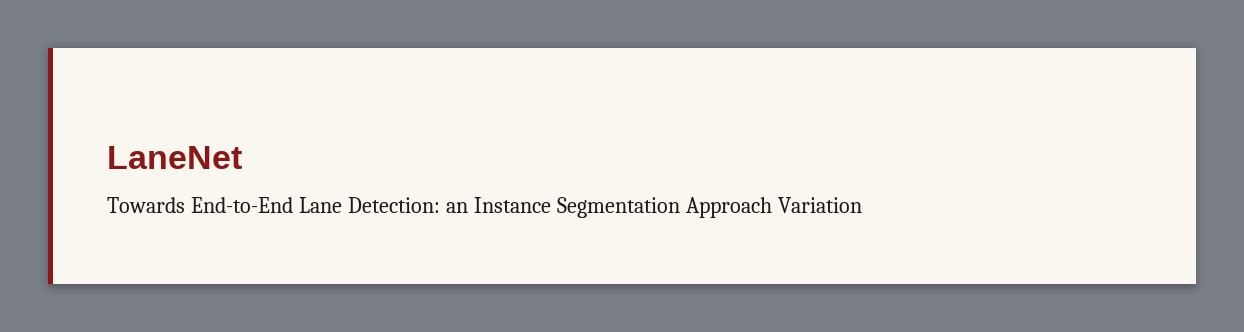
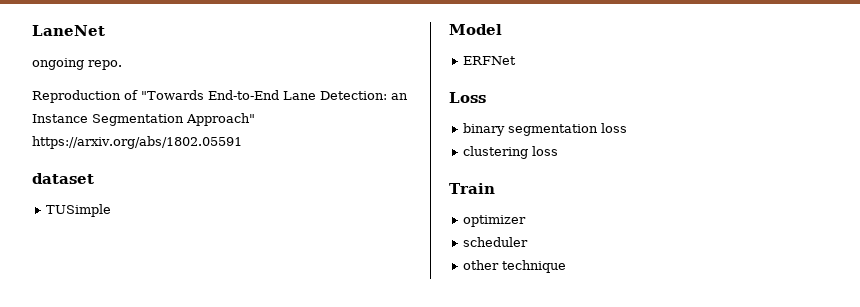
[107,197,185,213] Towards -> [32,58,122,70] [32,90,204,103] ongoing repo. // Reproduction of "Towards
[685,197,862,218] Approach Variation -> [186,113,255,126] [32,136,242,149] [32,173,94,184] [46,204,112,217] [449,24,502,35] [463,56,517,65] [449,92,486,103] [463,123,628,136] [463,146,559,159] [449,183,495,194] [463,215,527,227] [463,237,529,247] [463,260,567,273] Approach" https://arxiv.org/abs/1802.05591 // dataset // TUSimple // Model // ERFNet // Loss // binary segmentation loss // clustering loss // Train // optimizer // scheduler // other technique

